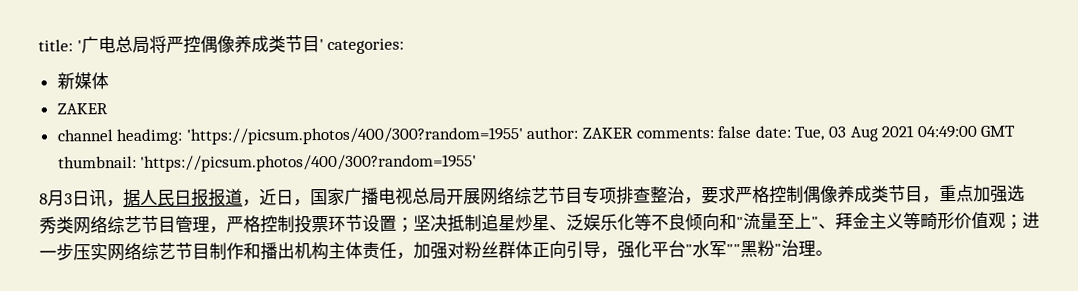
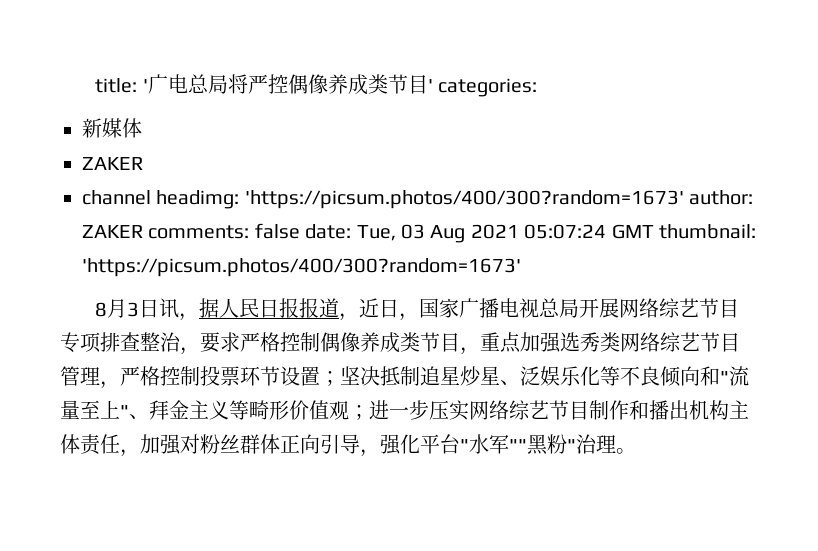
[185,127,523,145] 'https://picsum.photos/400/300?random=1955' -> [244,190,684,209] 'https://picsum.photos/400/300?random=1673'
[916,125,977,139] 04:49:00 -> [524,224,607,239] 05:07:24
[140,154,478,172] 'https://picsum.photos/400/300?random=1955' -> [82,258,521,277] 'https://picsum.photos/400/300?random=1673'

